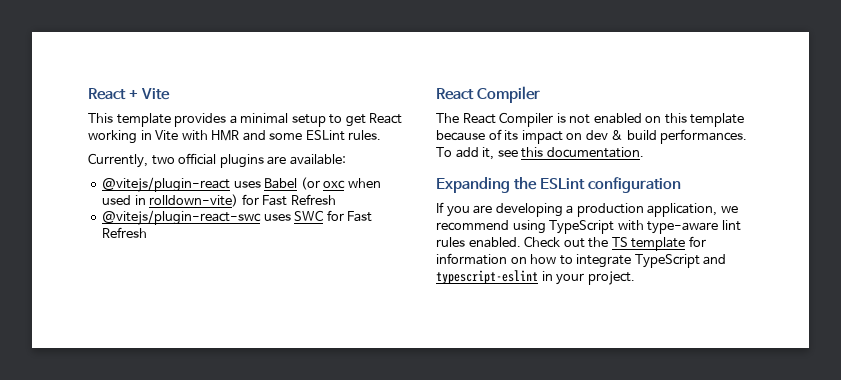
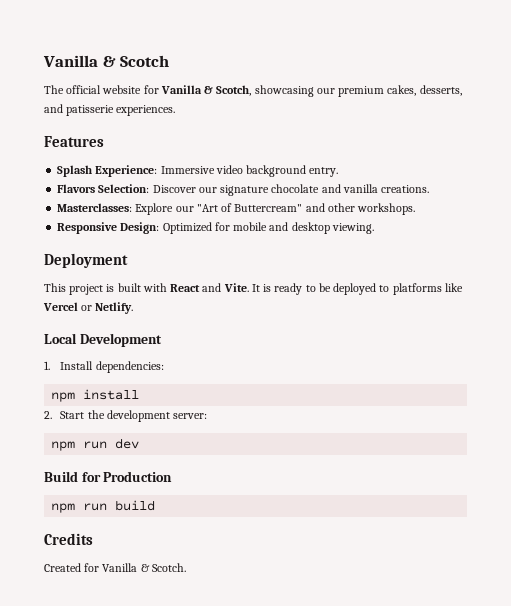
[88,88,171,100] [88,113,403,127] [88,130,382,144] [88,153,346,168] [102,177,381,192] [102,194,336,207] [102,210,373,225] [102,227,148,238] [436,86,540,103] [436,112,745,127] [436,129,748,144] [436,147,644,160] [436,177,681,193] [436,202,738,217] [436,220,741,234] [436,236,706,251] [436,253,727,268] [436,270,635,285] React + Vite // This template provides a minimal setup to get React working in Vite with HMR and some ESLint rules. // Currently, two official plugins are available: // @vitejs/plugin-react uses Babel (or oxc when used in rolldown-vite) for Fast Refresh // @vitejs/plugin-react-swc uses SWC for Fast Refresh // React Compiler // The React Compiler is not enabled on this template because of its impact on dev & build performances. To add it, see this documentation. // Expanding the ESLint configuration // If you are developing a production application, we recommend using TypeScript with type-aware lint rules enabled. Check out the TS template for information on how to integrate TypeScript and typescript-eslint in your project. -> [43,55,170,67] [44,85,462,97] [44,104,176,116] [44,136,104,147] [57,165,339,177] [57,184,430,196] [57,203,416,215] [57,222,374,234] [44,253,128,268] [44,283,463,295] [43,302,134,314] [44,333,162,347] [44,361,164,373] [51,389,140,402] [44,410,208,422] [51,438,140,451] [44,471,173,482] [51,500,156,513] [44,533,93,545] [44,563,186,572] Vanilla & Scotch // The official website for Vanilla & Scotch, showcasing our premium cakes, desserts, and patisserie experiences. // Features // Splash Experience: Immersive video background entry. // Flavors Selection: Discover our signature chocolate and vanilla creations. // Masterclasses: Explore our "Art of Buttercream" and other workshops. // Responsive Design: Optimized for mobile and desktop viewing. // Deployment // This project is built with React and Vite. It is ready to be deployed to platforms like Vercel or Netlify. // Local Development // 1. Install dependencies: // npm install // 2. Start the development server: // npm run dev // Build for Production // npm run build // Credits // Created for Vanilla & Scotch.

